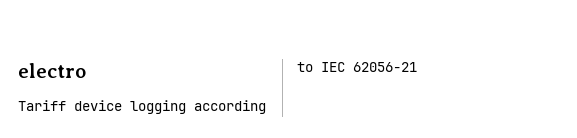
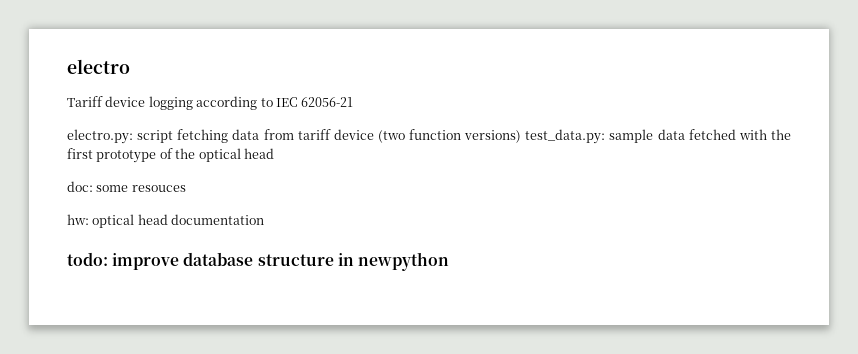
(417, 67) none -> [67,129,791,144] [67,148,274,163] [67,181,186,192] [67,214,265,228] [67,252,449,271] // electro.py: script fetching data from tariff device (two function versions) test_data.py: sample data fetched with the first prototype of the optical head // doc: some resouces // hw: optical head documentation // todo: improve database structure in newpython

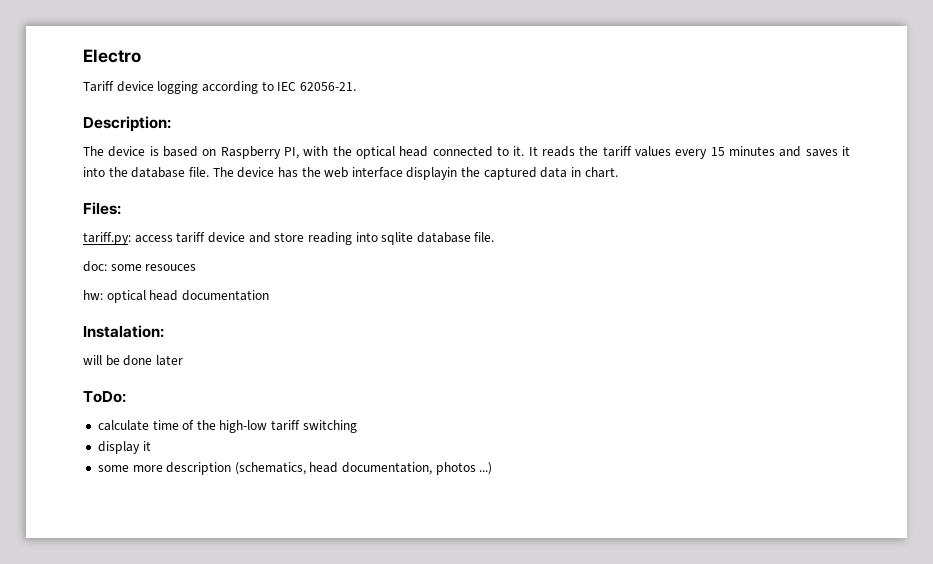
[67,59,130,74] electro -> [83,49,141,63] Electro
[301,97,354,107] [67,129,791,144] [67,148,274,163] 62056-21 // electro.py: script fetching data from tariff device (two function versions) test_data.py: sample data fetched with the first prototype of the optical head -> [299,82,356,91] [83,116,171,132] [83,146,851,159] [83,167,618,180] [83,202,121,215] [83,232,495,245] 62056-21. // Description: // The device is based on Raspberry PI, with the optical head connected to it. It reads the tariff values every 15 minutes and saves it into the database file. The device has the web interface displayin the captured data in chart. // Files: // tariff.py: access tariff device and store reading into sqlite database file.
[67,252,449,271] todo: improve database structure in newpython -> [83,325,164,338] [83,355,183,366] [83,391,126,403] [97,420,357,433] [97,441,151,454] [97,462,493,475] Instalation: // will be done later // ToDo: // calculate time of the high-low tariff switching // display it // some more description (schematics, head documentation, photos ...)

